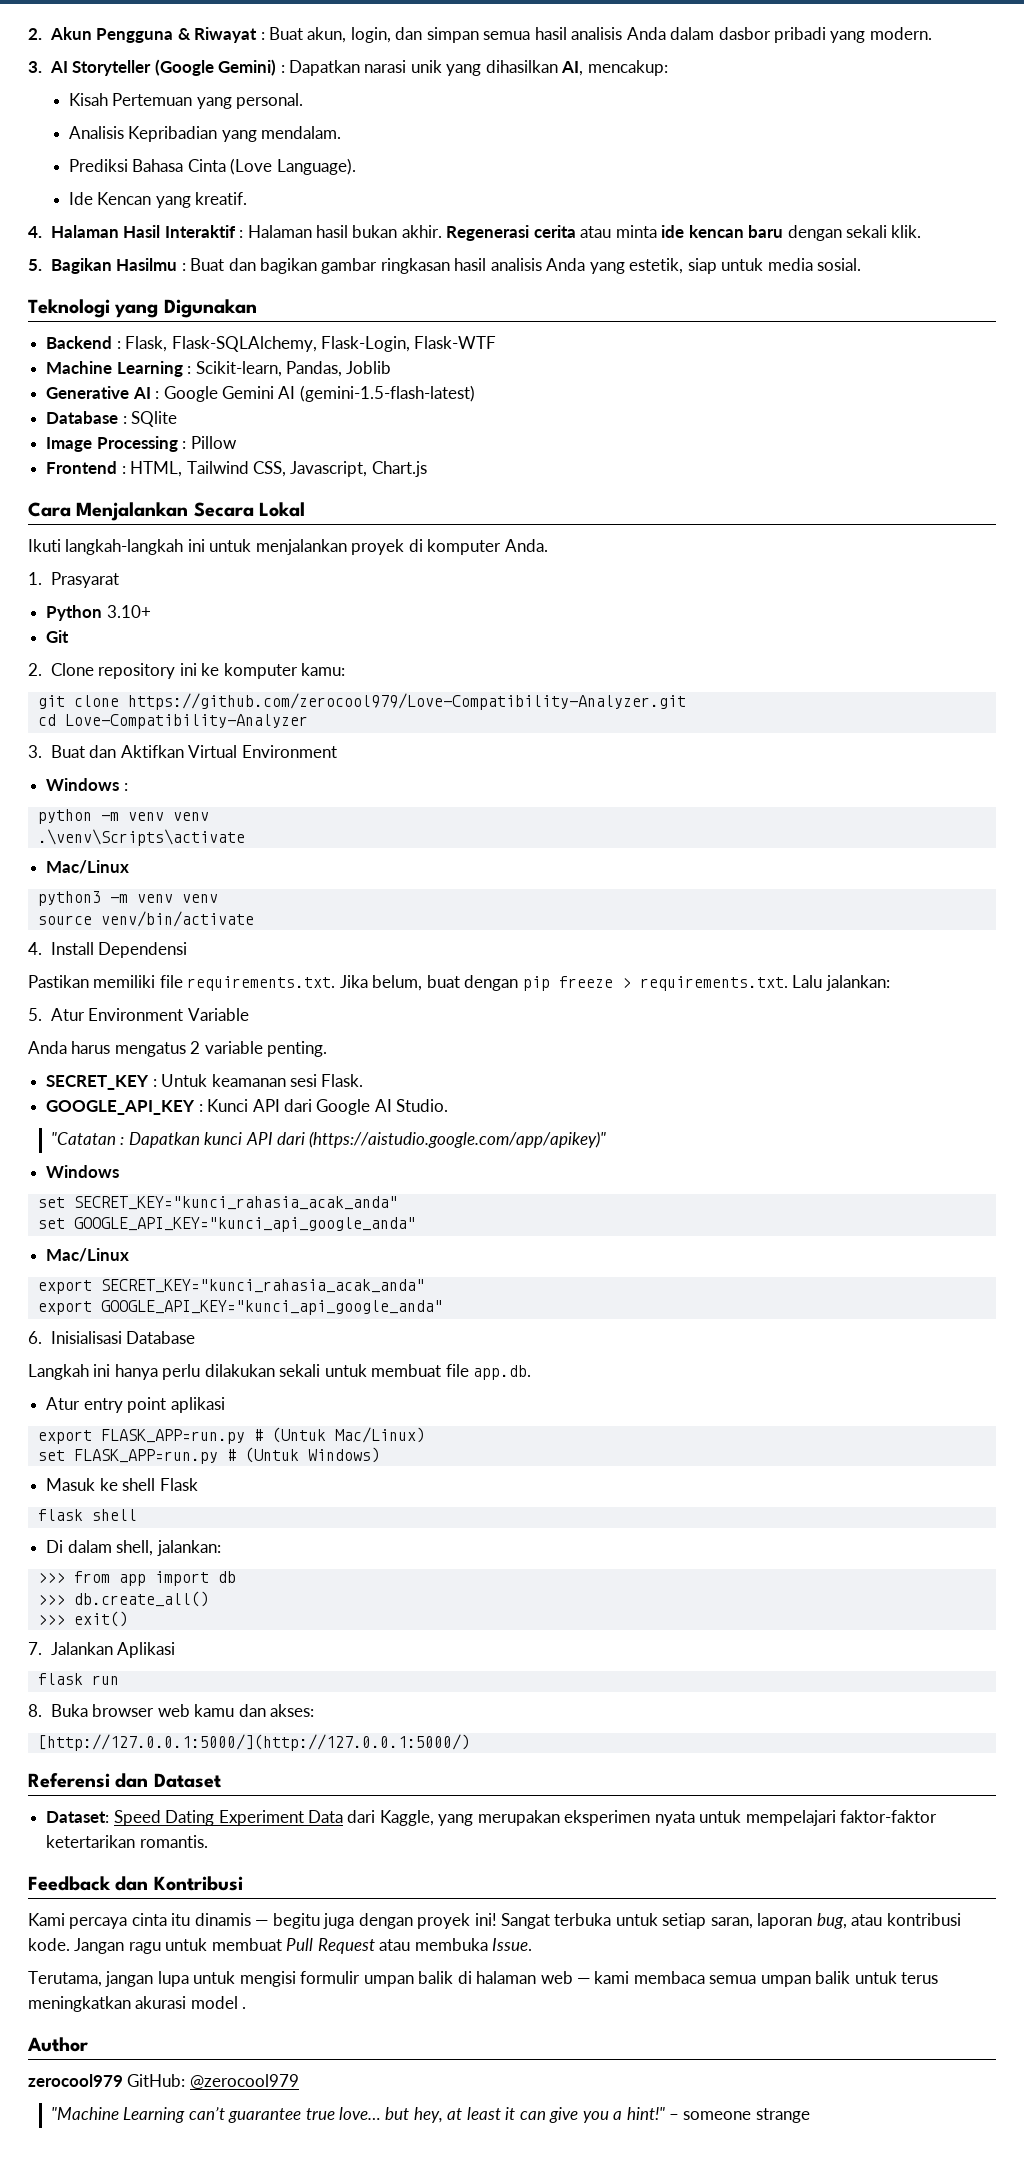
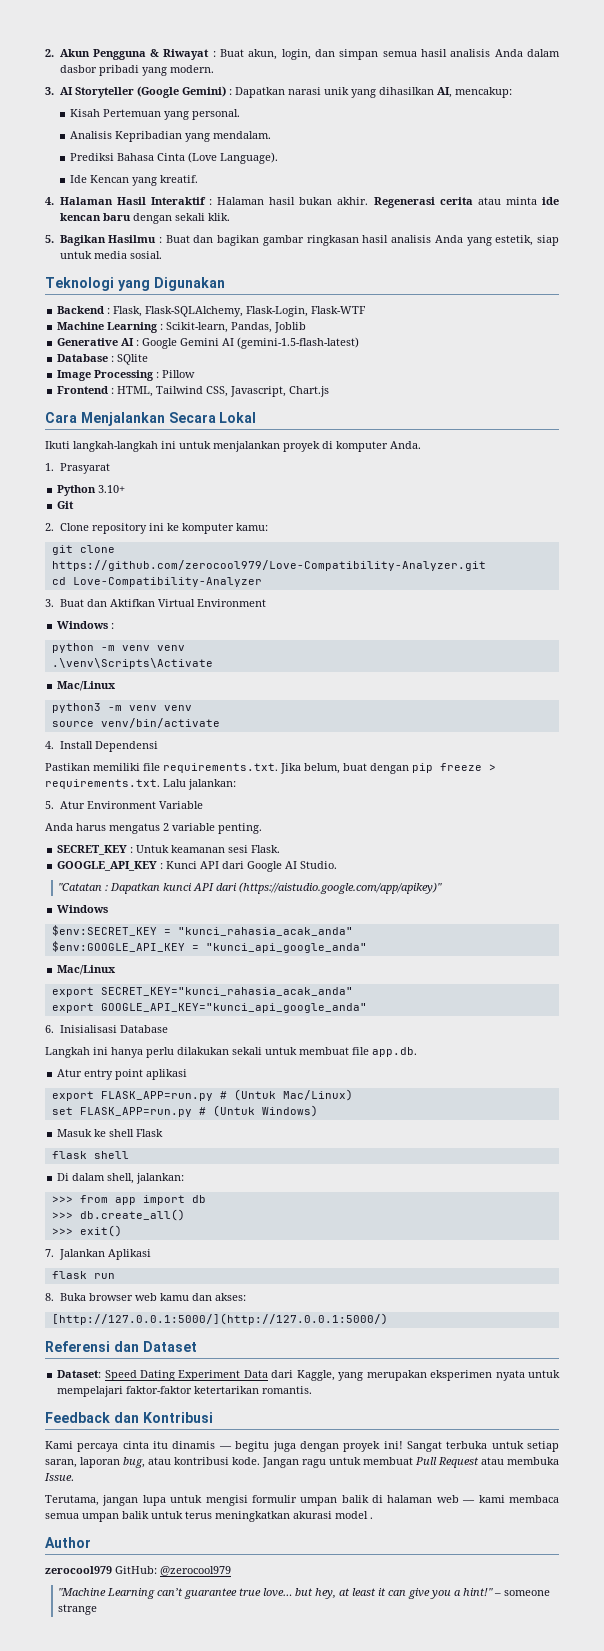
[37,829,245,846] .\venv\Scripts\activate -> [51,658,213,669] .\venv\Scripts\Activate
[37,1196,398,1210] [37,1217,416,1232] set SECRET_KEY="kunci_rahasia_acak_anda" // set GOOGLE_API_KEY="kunci_api_google_anda" -> [51,925,353,936] [51,941,367,953] $env:SECRET_KEY = "kunci_rahasia_acak_anda" // $env:GOOGLE_API_KEY = "kunci_api_google_anda"

